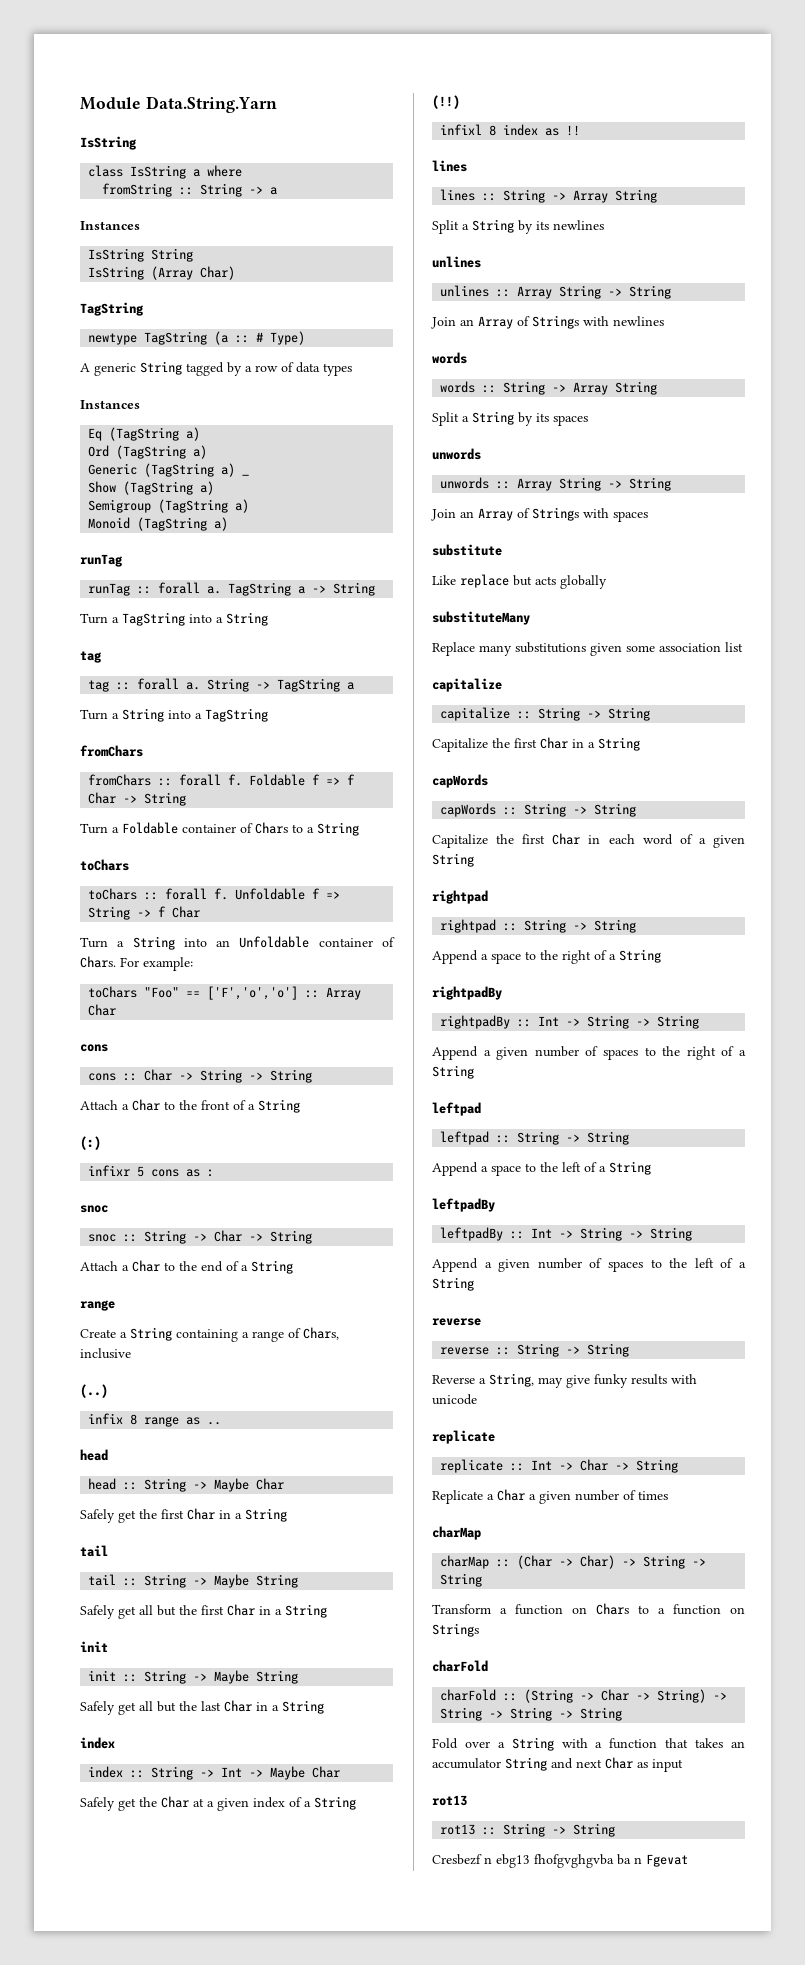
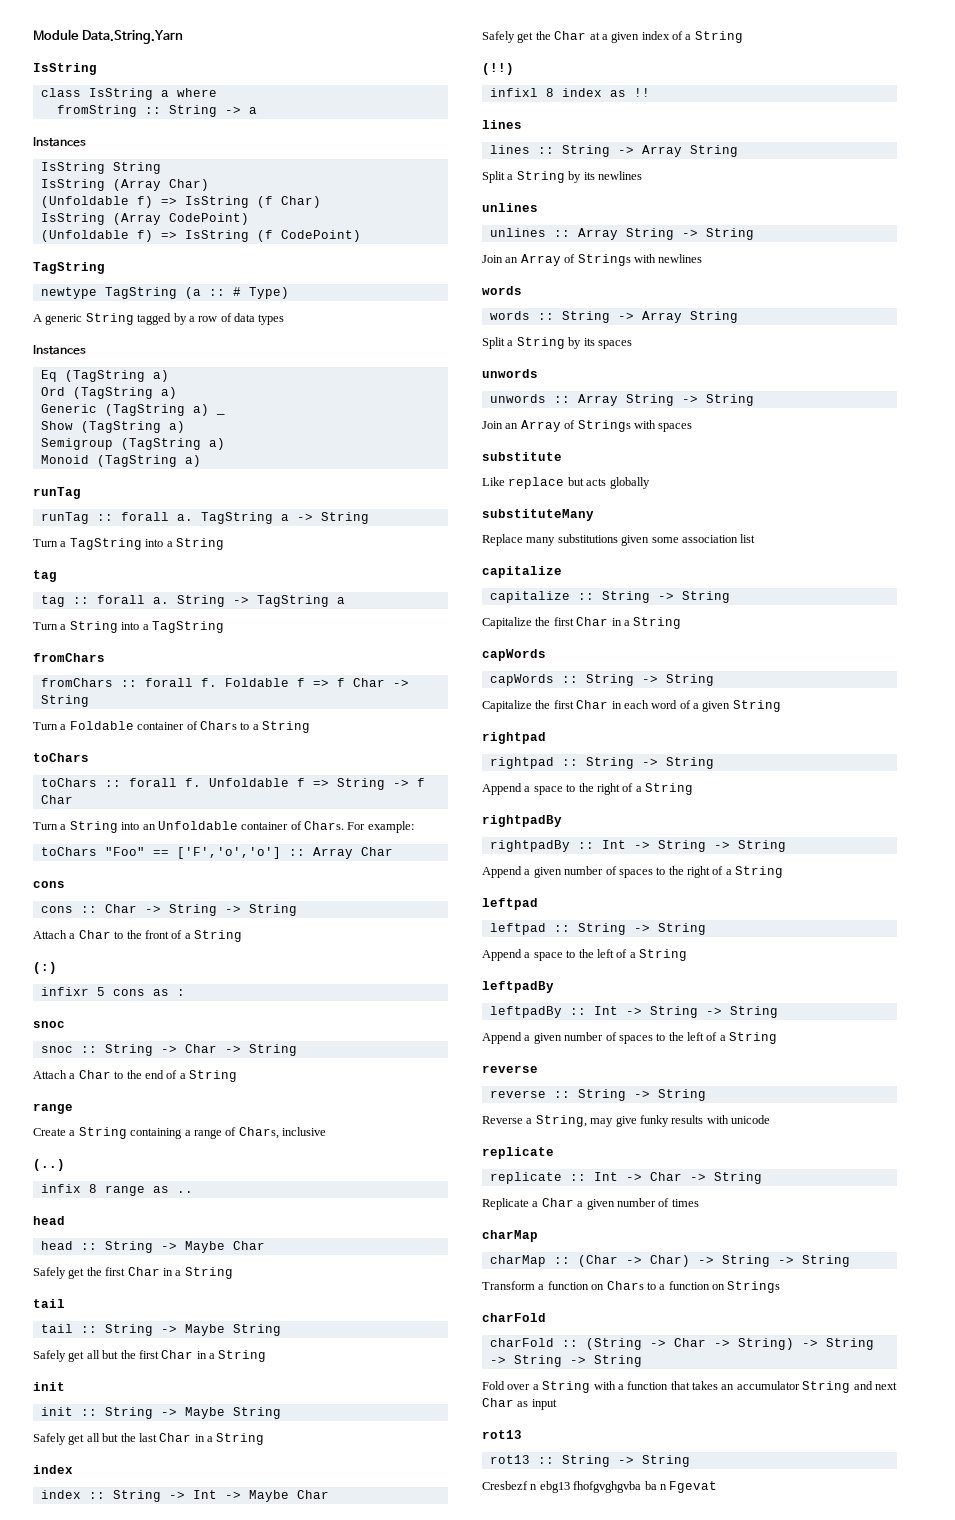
(236, 273) none -> [40,196,321,208] [40,213,249,225] [40,230,361,242] // (Unfoldable f) => IsString (f Char) // IsString (Array CodePoint) // (Unfoldable f) => IsString (f CodePoint)

